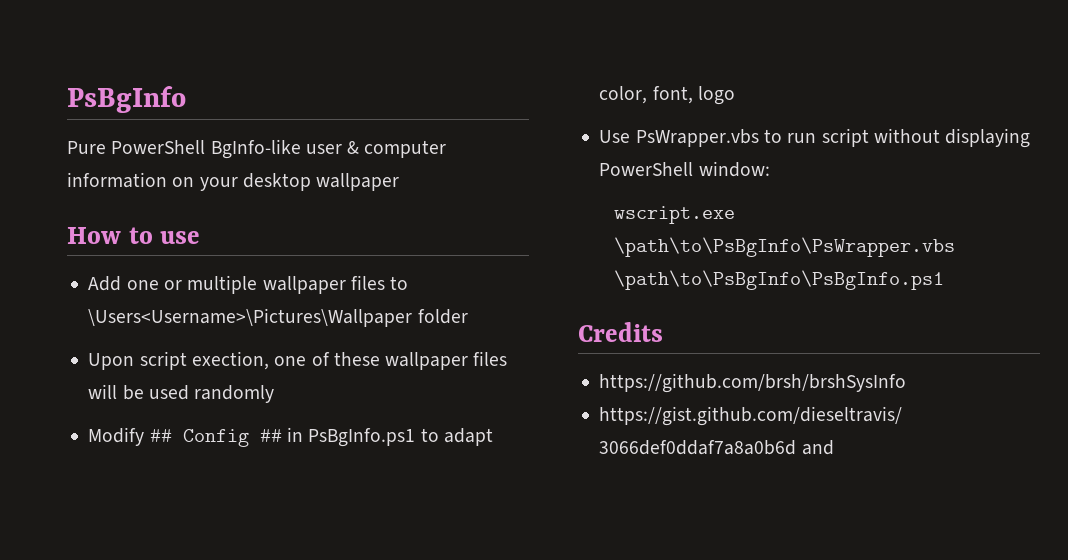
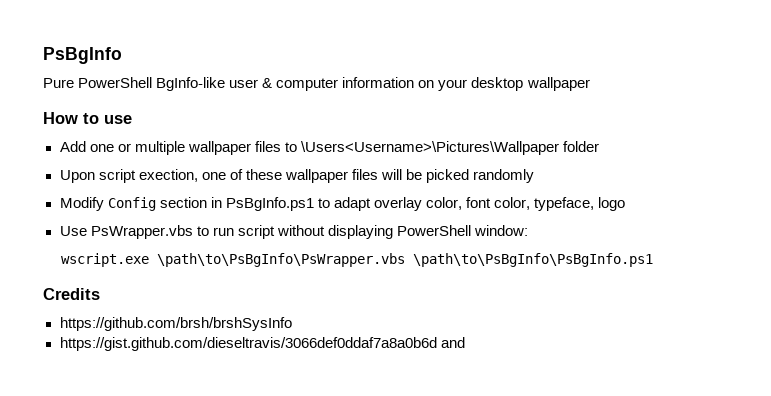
[148,385,189,400] used -> [426,169,470,183] picked
[149,429,282,447] ## Config ## -> [107,197,207,211] Config section
[599,86,693,104] color, font, -> [373,197,595,211] overlay color, font color, typeface,

